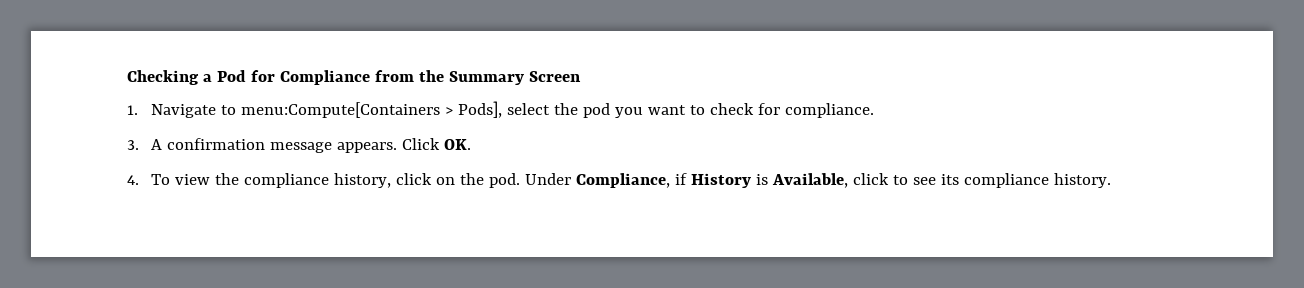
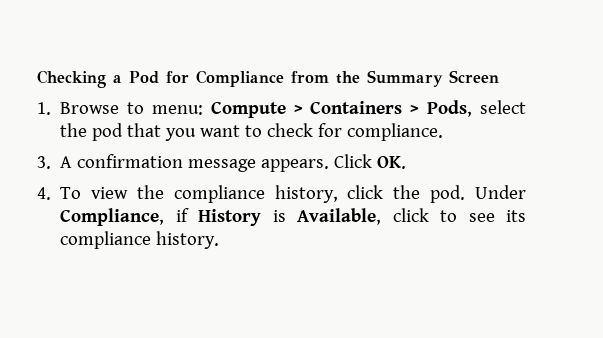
[150,101,502,118] Navigate to menu:Compute[Containers > Pods], -> [60,100,473,118] Browse to menu: Compute > Containers > Pods,
(610, 110) none -> [127,123,162,137] that
[435,177,455,185] on -> (384, 192) none

